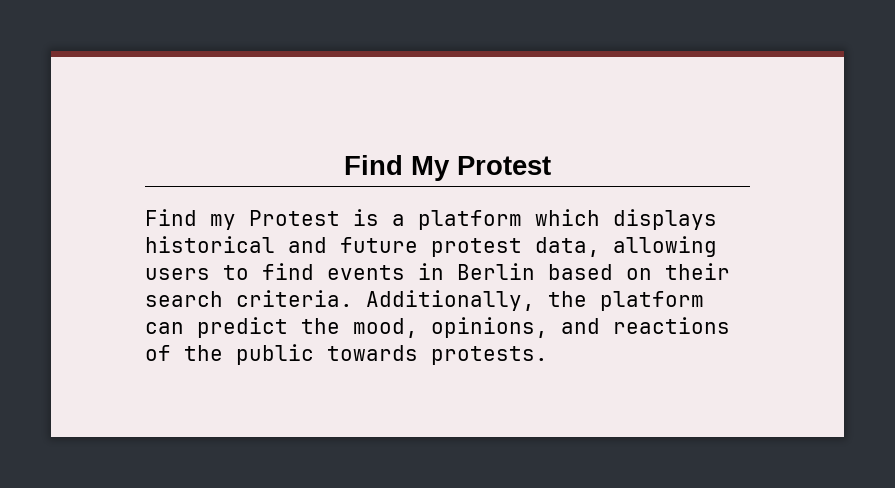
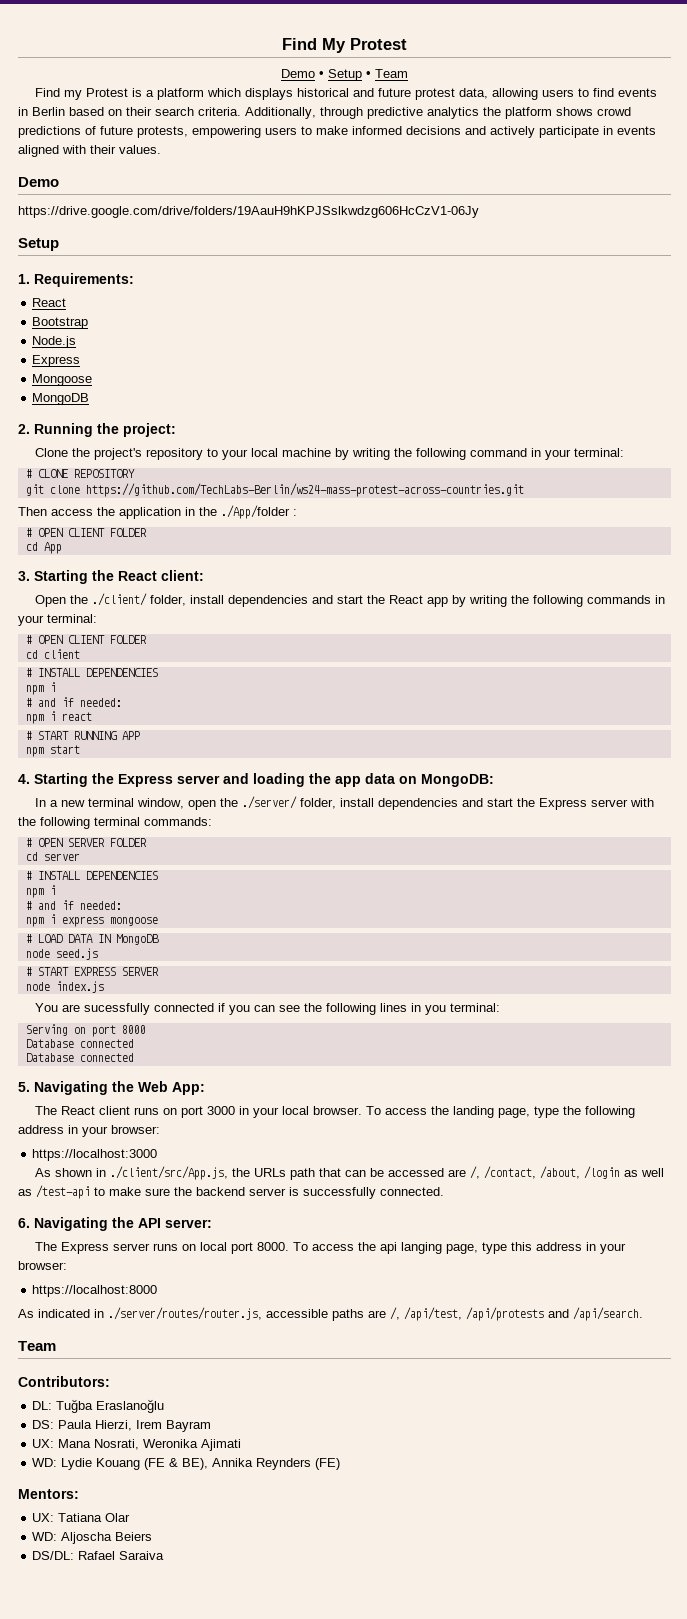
(551, 165) none -> [281,69,408,81] // Demo • Setup • Team
[548,291,704,311] [145,317,730,338] [145,344,548,365] the platform can predict the mood, opinions, and reactions of the public towards protests. -> [320,107,631,119] [18,126,656,138] [18,145,161,157] [18,177,59,187] [18,206,479,218] [18,238,59,251] [18,273,134,287] [32,298,67,307] [32,317,89,329] [32,336,77,348] [32,355,81,367] [32,374,93,386] [32,393,90,405] [18,423,176,437] [35,448,625,460] [25,469,135,478] [25,483,524,497] [18,505,297,519] [25,528,147,537] [25,542,62,554] [18,570,204,584] [35,593,666,607] [18,614,97,626] [25,635,147,644] [25,649,80,659] [25,668,158,677] [25,682,56,695] [25,697,122,707] [25,711,92,724] [25,731,140,740] [25,745,80,757] [18,773,494,787] [35,796,655,810] [18,817,212,829] [25,838,147,847] [25,852,80,861] [25,871,158,880] [25,885,56,898] [25,900,122,910] [25,914,158,927] [25,934,159,945] [25,948,98,960] [25,967,159,976] [25,981,104,993] [35,1003,501,1015] [25,1024,146,1037] [25,1039,134,1048] [25,1053,134,1062] [18,1081,205,1095] [35,1106,636,1118] [18,1125,160,1137] [32,1149,158,1161] [35,1166,665,1180] [18,1185,444,1199] [18,1217,212,1231] [35,1242,627,1254] [18,1261,67,1270] [32,1285,158,1297] [18,1307,643,1321] [18,1341,56,1351] [18,1376,110,1387] [32,1399,165,1413] [32,1420,212,1432] [32,1439,242,1451] [32,1458,341,1470] [18,1489,79,1499] [32,1513,131,1522] [32,1532,153,1544] [32,1551,165,1560] through predictive analytics the platform shows crowd predictions of future protests, empowering users to make informed decisions and actively participate in events aligned with their values. // Demo // https://drive.google.com/drive/folders/19AauH9hKPJSslkwdzg606HcCzV1-06Jy // Setup // 1. Requirements: // React // Bootstrap // Node.js // Express // Mongoose // MongoDB // 2. Running the project: // Clone the project's repository to your local machine by writing the following command in your terminal: // # CLONE REPOSITORY // git clone https://github.com/TechLabs-Berlin/ws24-mass-protest-across-countries.git // Then access the application in the ./App/folder : // # OPEN CLIENT FOLDER // cd App // 3. Starting the React client: // Open the ./client/ folder, install dependencies and start the React app by writing the following commands in your terminal: // # OPEN CLIENT FOLDER // cd client // # INSTALL DEPENDENCIES // npm i // # and if needed: // npm i react // # START RUNNING APP // npm start // 4. Starting the Express server and loading the app data on MongoDB: // In a new terminal window, open the ./server/ folder, install dependencies and start the Express server with the following terminal commands: // # OPEN SERVER FOLDER // cd server // # INSTALL DEPENDENCIES // npm i // # and if needed: // npm i express mongoose // # LOAD DATA IN MongoDB // node seed.js // # START EXPRESS SERVER // node index.js // You are sucessfully connected if you can see the following lines in you terminal: // Serving on port 8000 // Database connected // Database connected // 5. Navigating the Web App: // The React client runs on port 3000 in your local browser. To access the landing page, type the following address in your browser: // https://localhost:3000 // As shown in ./client/src/App.js, the URLs path that can be accessed are /, /contact, /about, /login as well as /test-api to make sure the backend server is successfully connected. // 6. Navigating the API server: // The Express server runs on local port 8000. To access the api langing page, type this address in your browser: // https://localhost:8000 // As indicated in ./server/routes/router.js, accessible paths are /, /api/test, /api/protests and /api/search. // Team // Contributors: // DL: Tuğba Eraslanoğlu // DS: Paula Hierzi, Irem Bayram // UX: Mana Nosrati, Weronika Ajimati // WD: Lydie Kouang (FE & BE), Annika Reynders (FE) // Mentors: // UX: Tatiana Olar // WD: Aljoscha Beiers // DS/DL: Rafael Saraiva

